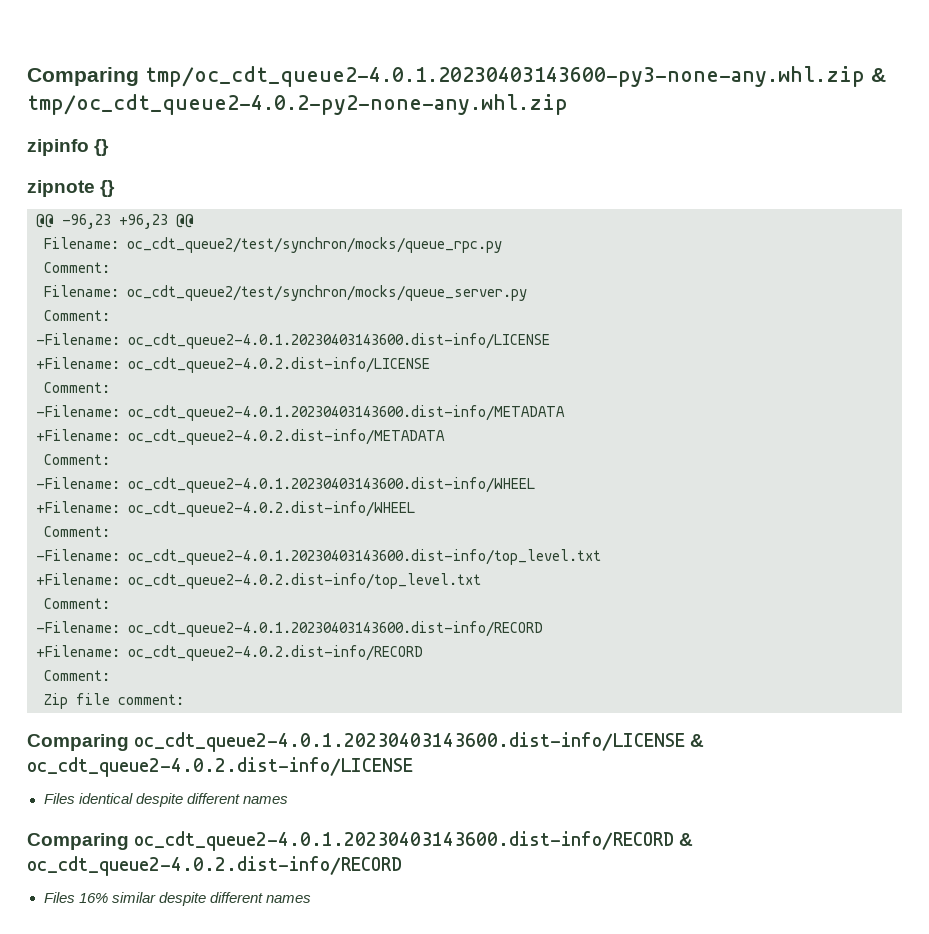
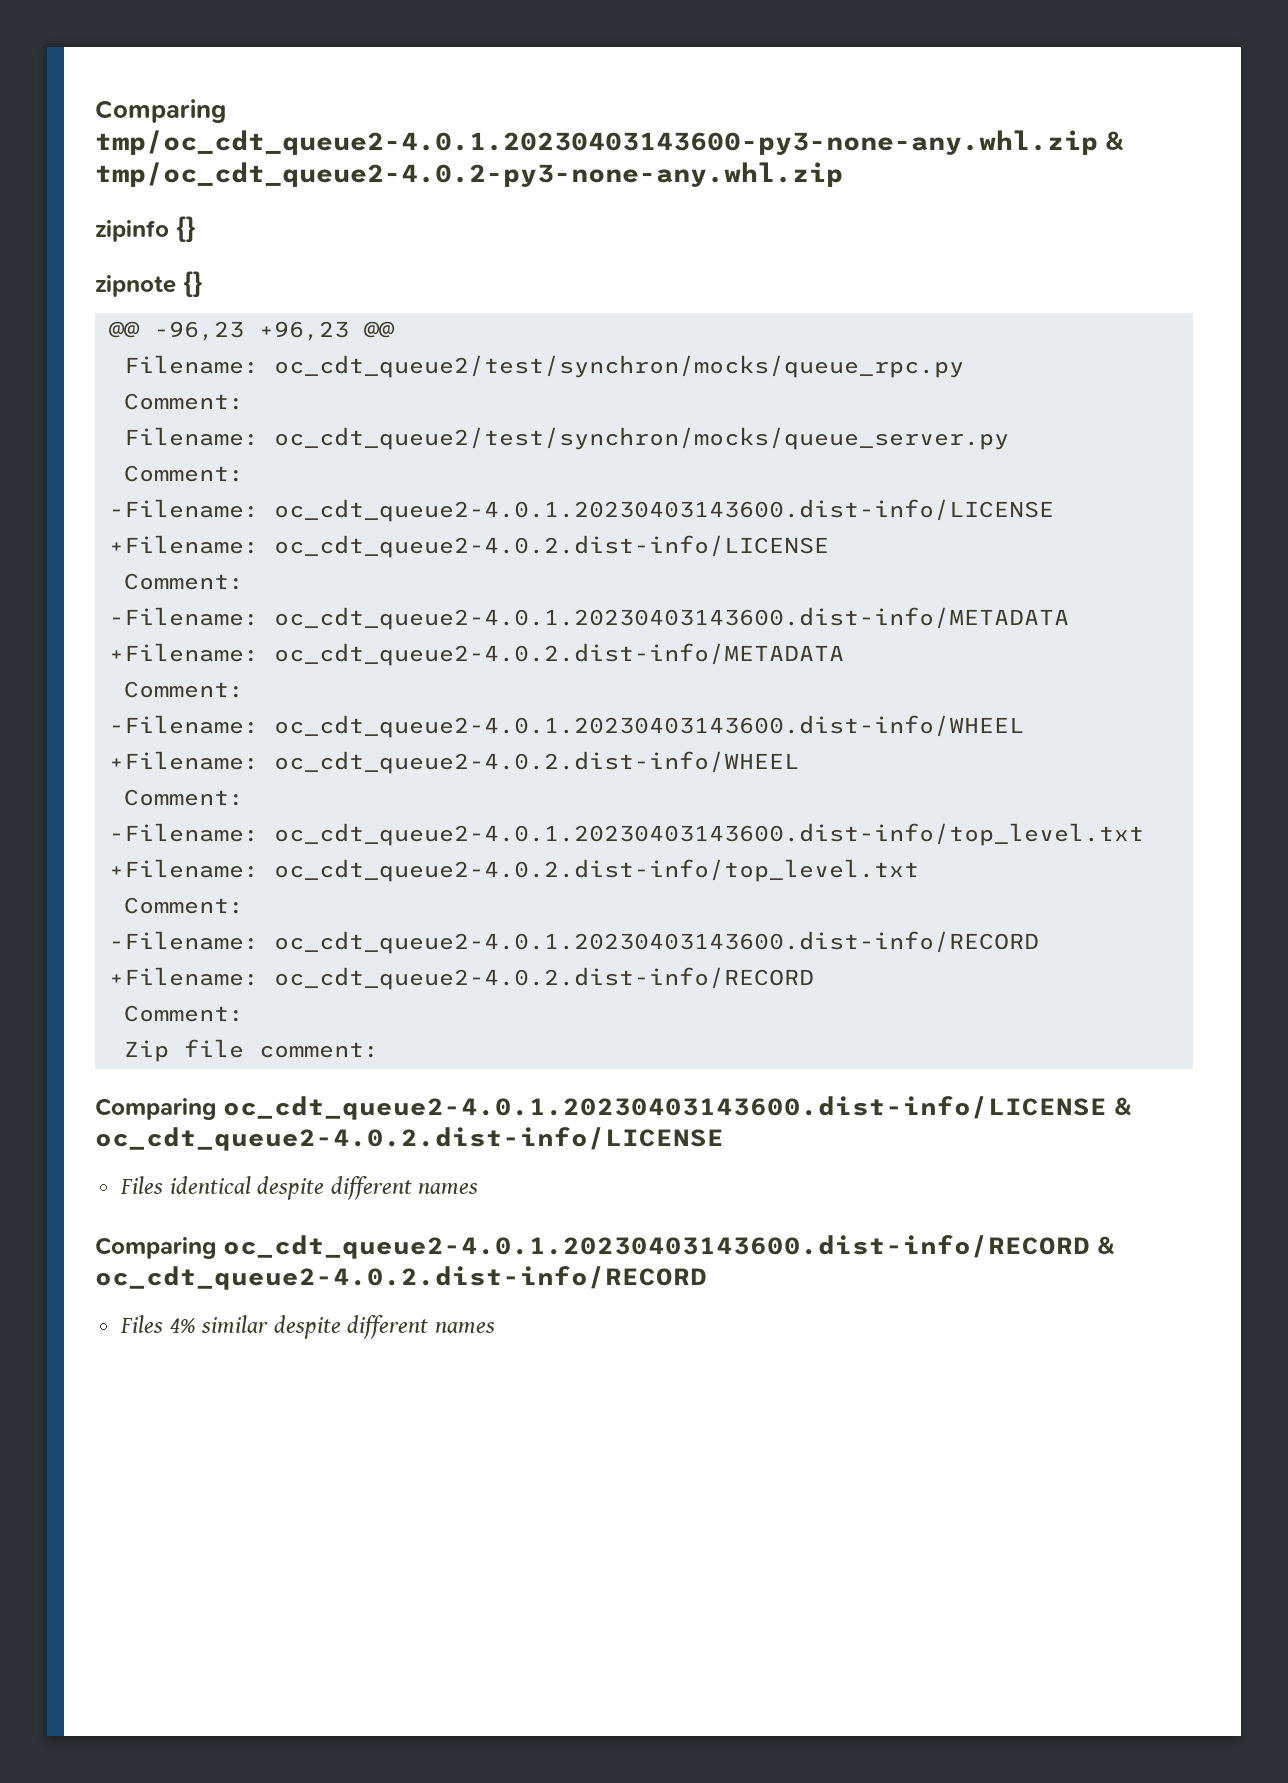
[27,94,568,115] tmp/oc_cdt_queue2-4.0.2-py2-none-any.whl.zip -> [95,162,843,187] tmp/oc_cdt_queue2-4.0.2-py3-none-any.whl.zip
[78,893,108,903] 16% -> [169,1318,196,1333] 4%

